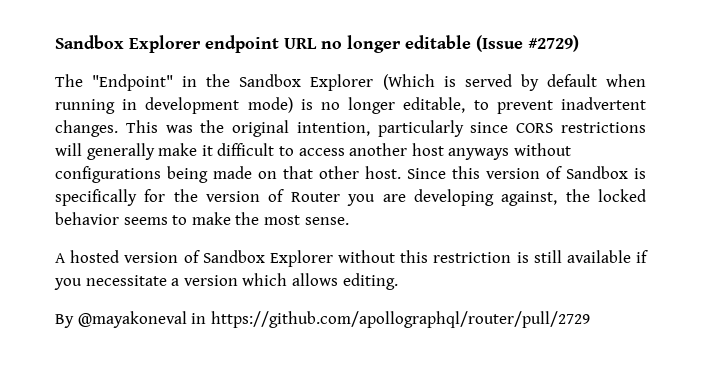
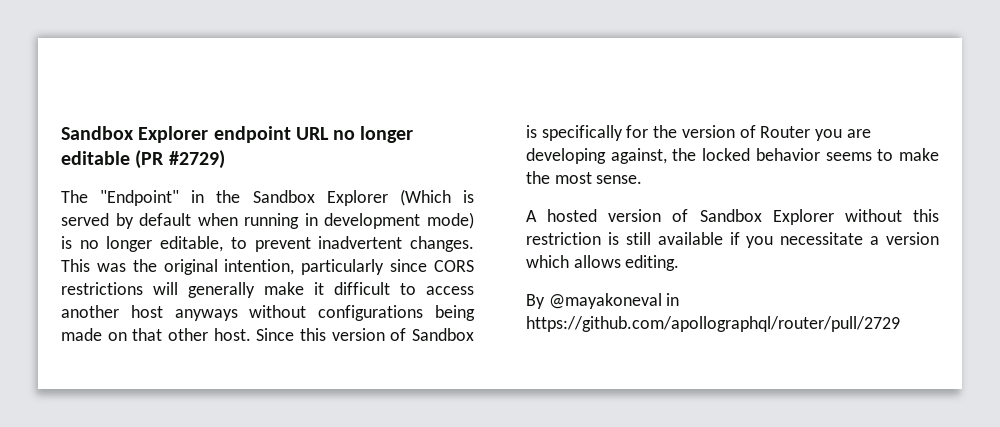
[476,35,523,52] (Issue -> [135,150,165,169] (PR

